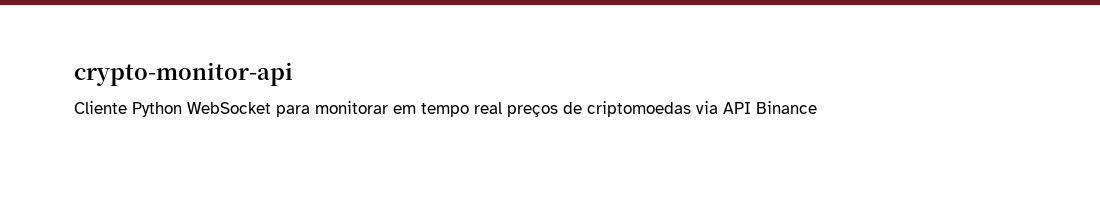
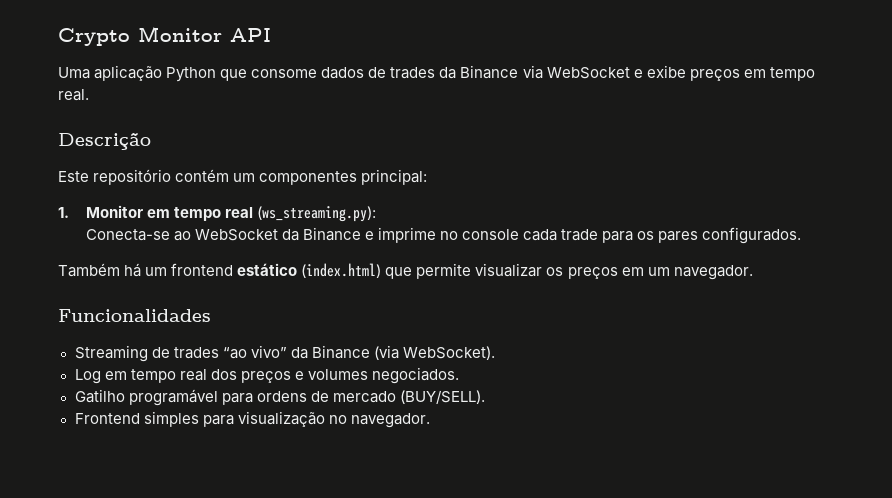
[74,62,293,86] [74,101,817,117] crypto-monitor-api // Cliente Python WebSocket para monitorar em tempo real preços de criptomoedas via API Binance -> [58,26,271,46] [58,65,815,82] [58,89,89,101] [58,132,151,150] [58,169,428,185] [58,205,376,222] [85,227,802,244] [58,263,753,280] [58,309,211,322] [74,345,495,362] [74,367,459,384] [74,389,485,406] [74,411,430,428] Crypto Monitor API // Uma aplicação Python que consome dados de trades da Binance via WebSocket e exibe preços em tempo real. // Descrição // Este repositório contém um componentes principal: // 1. Monitor em tempo real (ws_streaming.py): // Conecta-se ao WebSocket da Binance e imprime no console cada trade para os pares configurados. // Também há um frontend estático (index.html) que permite visualizar os preços em um navegador. // Funcionalidades // Streaming de trades “ao vivo” da Binance (via WebSocket). // Log em tempo real dos preços e volumes negociados. // Gatilho programável para ordens de mercado (BUY/SELL). // Frontend simples para visualização no navegador.

